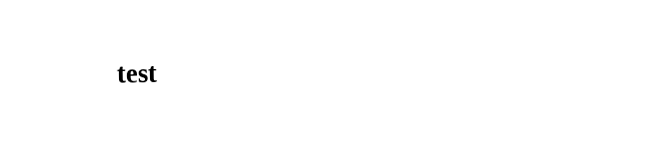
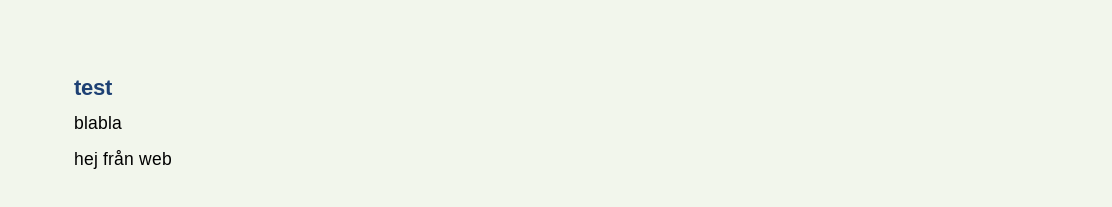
(158, 74) none -> [74,116,122,129] [74,149,172,169] // blabla // hej från web

